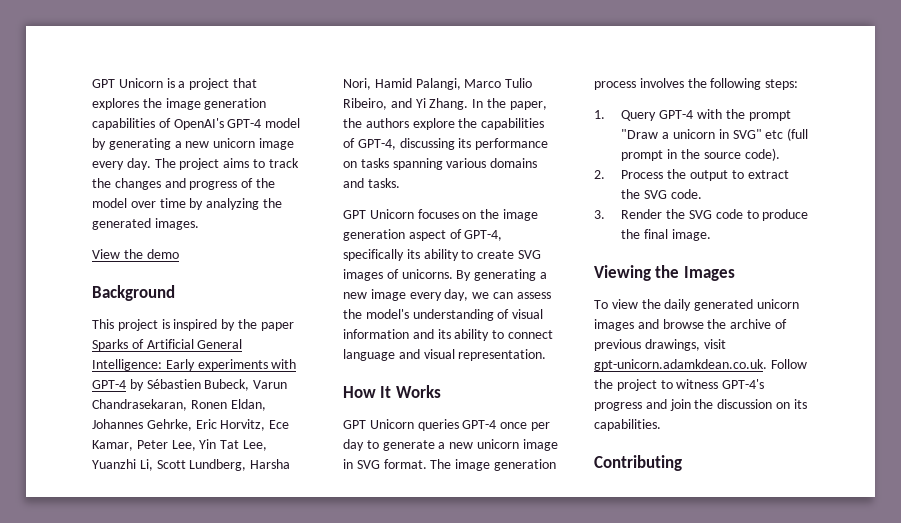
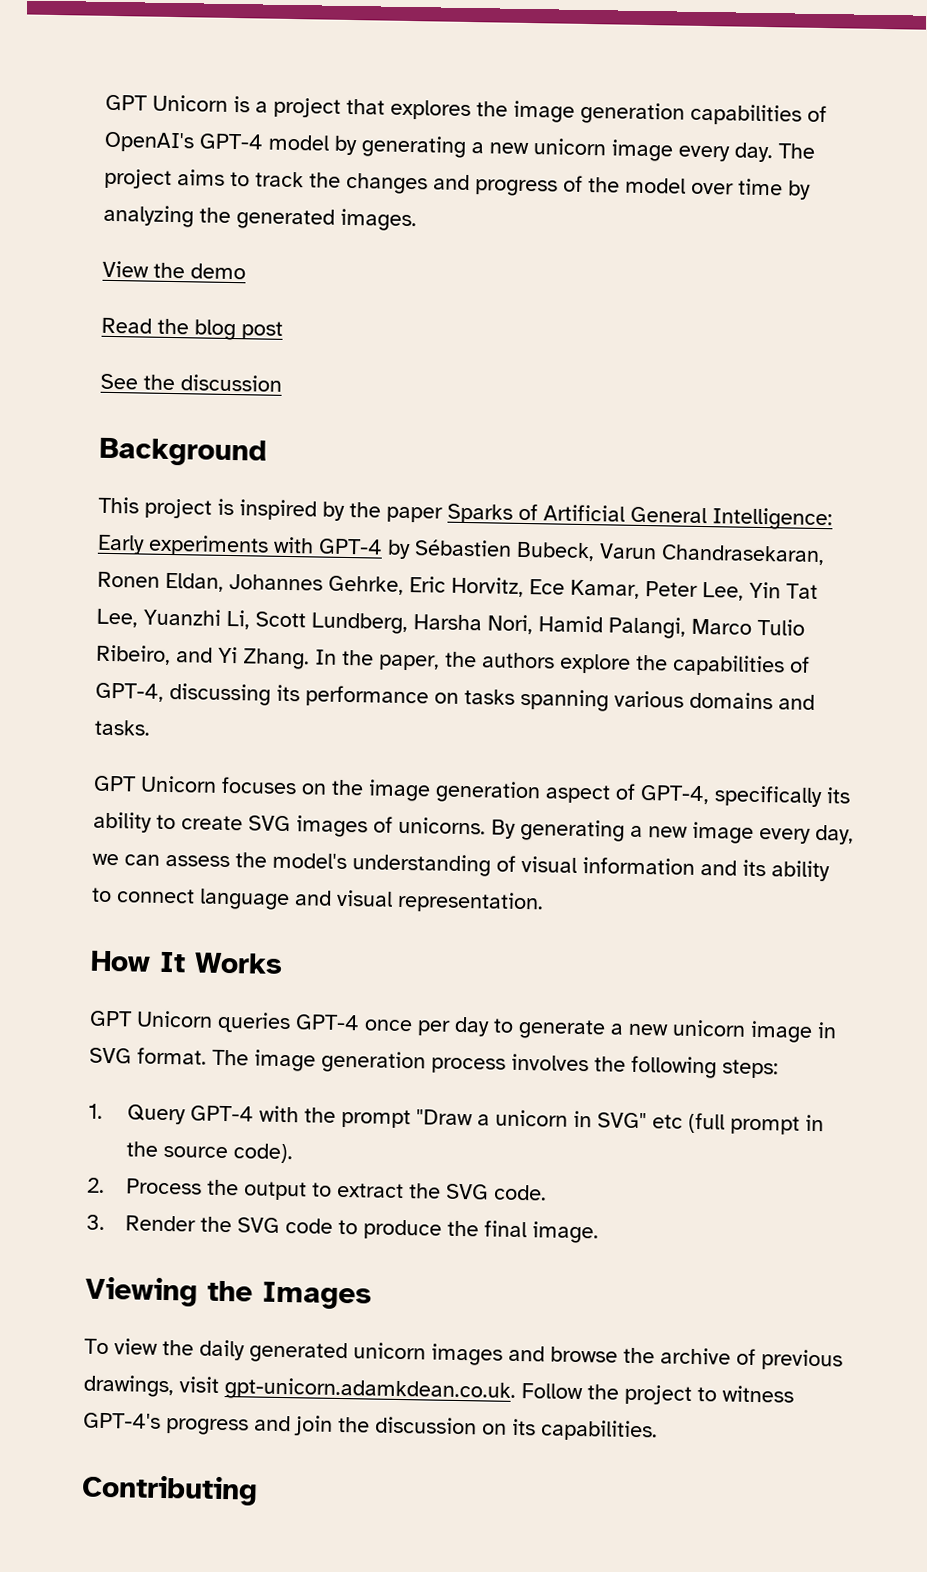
(179, 254) none -> [101,317,283,341] [100,373,282,392] // Read the blog post // See the discussion

